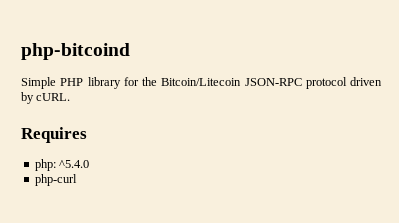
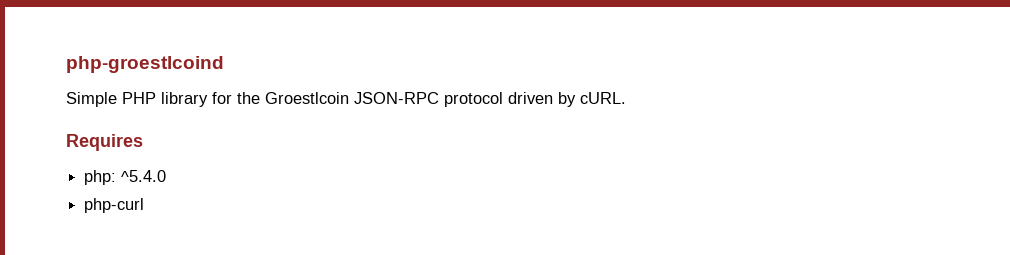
[21,43,130,60] php-bitcoind -> [66,56,224,73] php-groestlcoind
[161,78,242,86] Bitcoin/Litecoin -> [265,92,349,104] Groestlcoin

